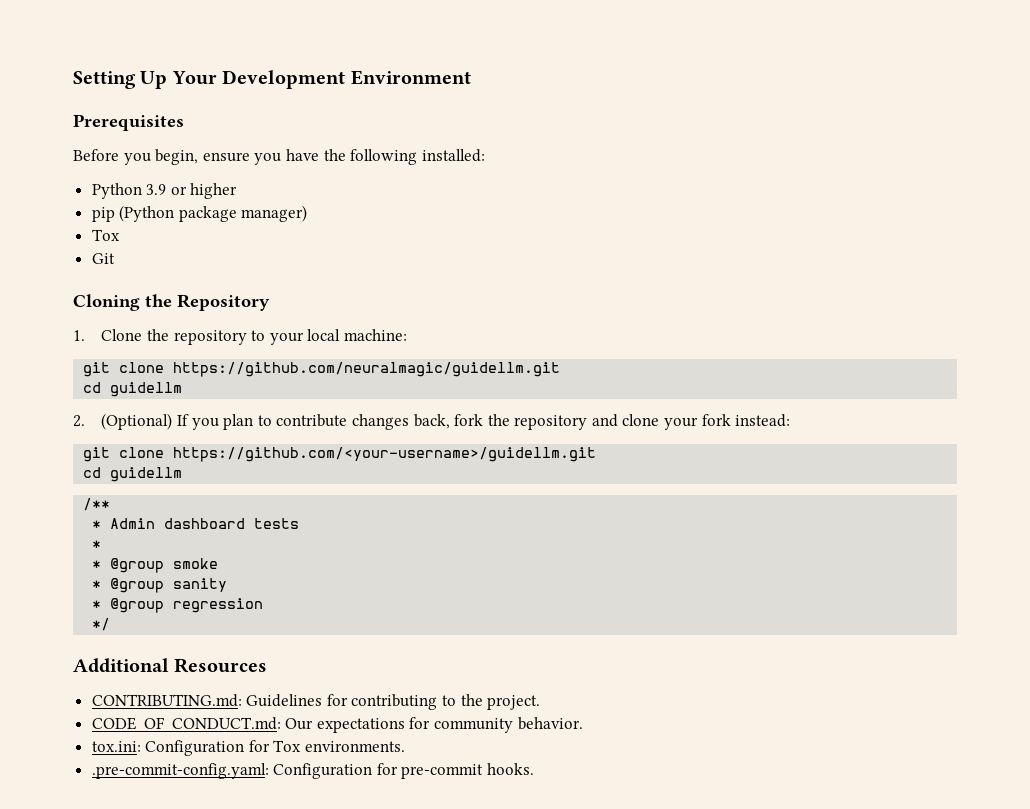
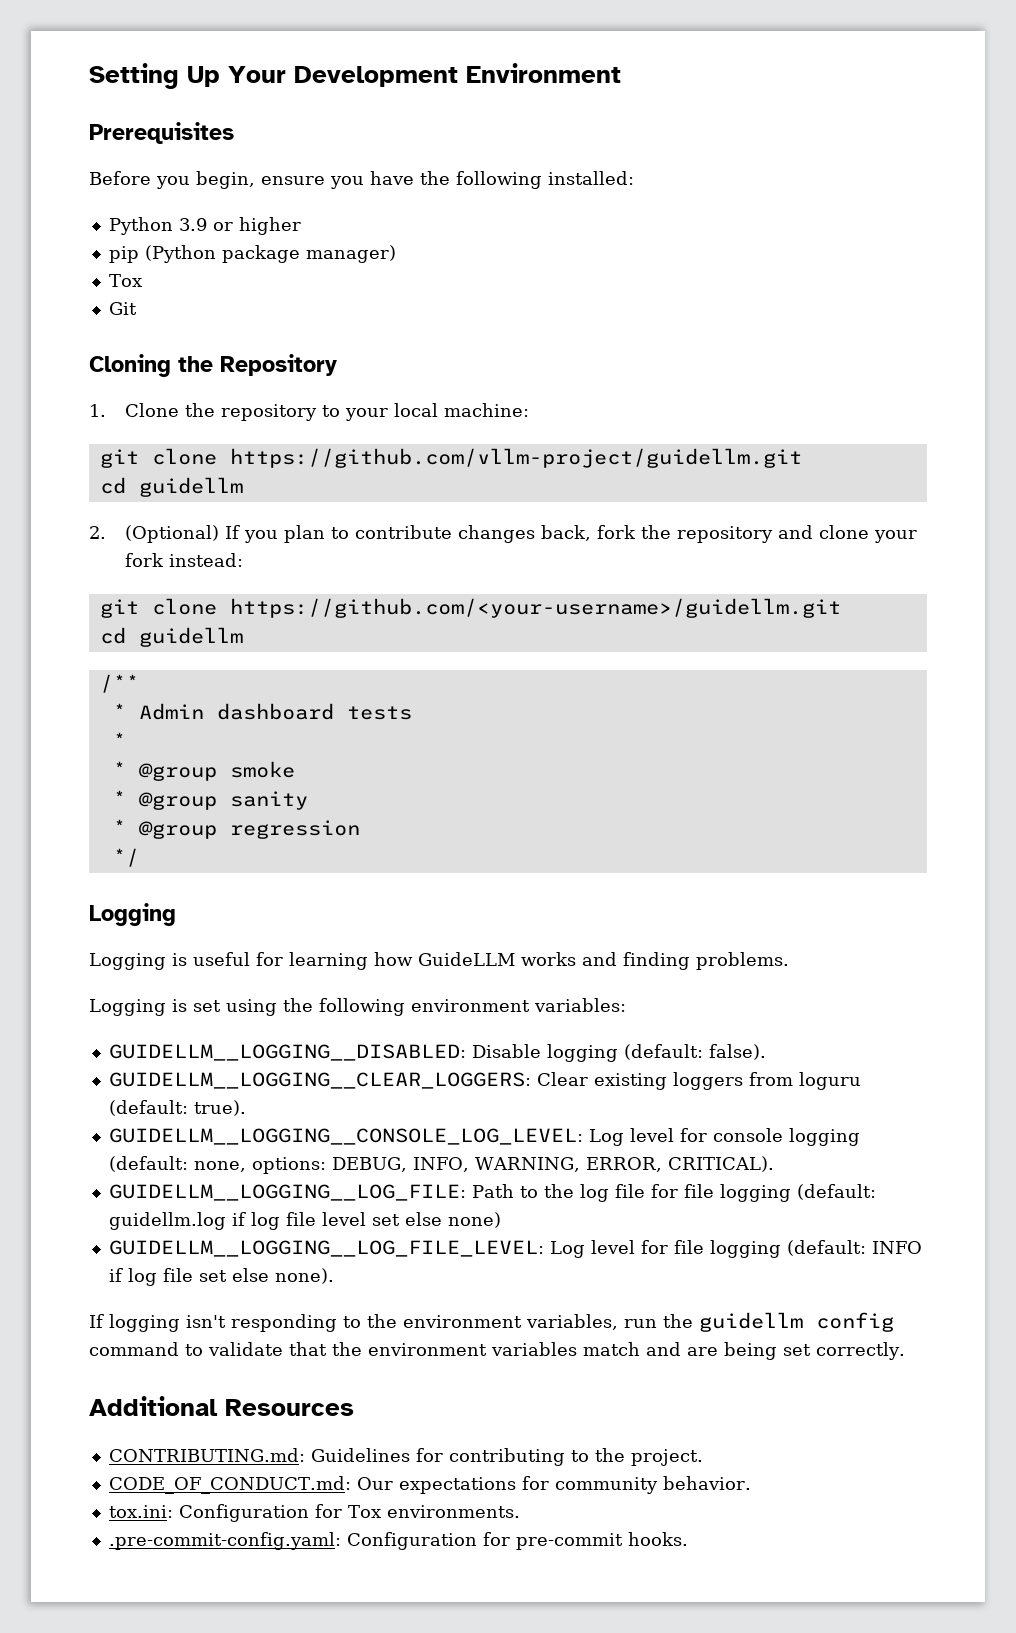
[173,362,561,377] https://github.com/neuralmagic/guidellm.git -> [229,448,802,468] https://github.com/vllm-project/guidellm.git
(111, 624) none -> [89,903,176,926] [89,952,789,970] [89,998,626,1016] [108,1044,766,1062] [108,1072,861,1090] [108,1100,246,1116] [108,1128,860,1146] [108,1156,774,1174] [108,1184,876,1202] [108,1212,501,1230] [108,1240,922,1258] [108,1268,334,1286] [89,1312,894,1332] [89,1342,905,1360] // Logging // Logging is useful for learning how GuideLLM works and finding problems. // Logging is set using the following environment variables: // GUIDELLM__LOGGING__DISABLED: Disable logging (default: false). // GUIDELLM__LOGGING__CLEAR_LOGGERS: Clear existing loggers from loguru (default: true). // GUIDELLM__LOGGING__CONSOLE_LOG_LEVEL: Log level for console logging (default: none, options: DEBUG, INFO, WARNING, ERROR, CRITICAL). // GUIDELLM__LOGGING__LOG_FILE: Path to the log file for file logging (default: guidellm.log if log file level set else none) // GUIDELLM__LOGGING__LOG_FILE_LEVEL: Log level for file logging (default: INFO if log file set else none). // If logging isn't responding to the environment variables, run the guidellm config command to validate that the environment variables match and are being set correctly.

